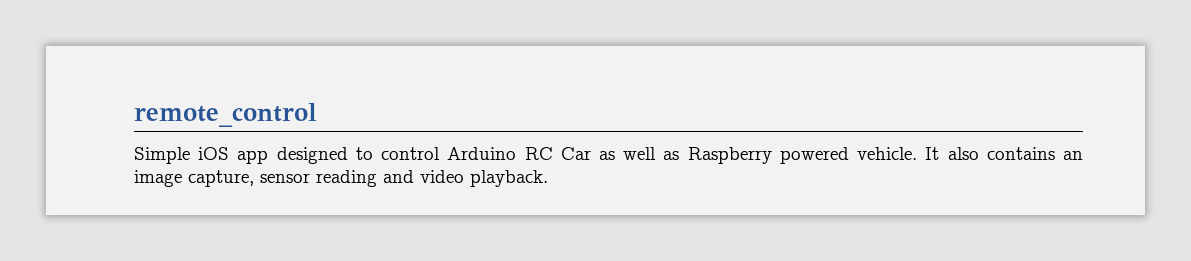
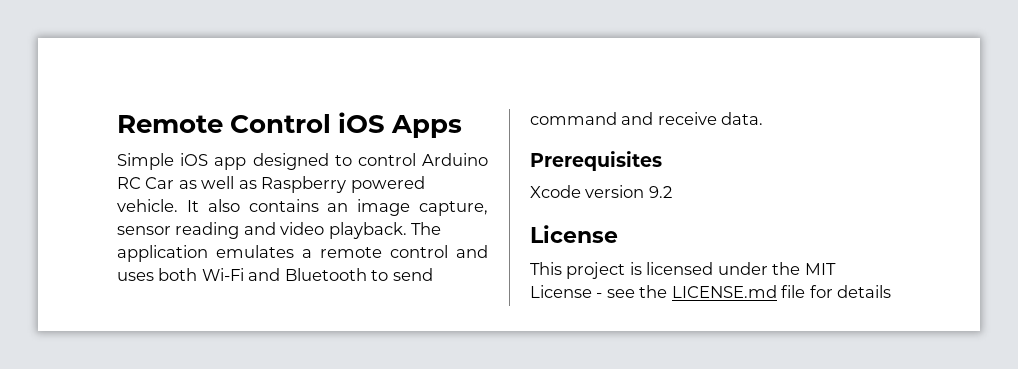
[134,103,317,127] remote_control -> [117,112,463,138] Remote Control iOS Apps
(548, 178) none -> [411,222,442,235] [117,245,488,262] [117,268,433,281] [530,112,764,125] [530,151,662,171] [530,185,672,198] [530,225,618,243] [530,262,836,279] [530,285,892,298] The application emulates a remote control and uses both Wi-Fi and Bluetooth to send command and receive data. // Prerequisites // Xcode version 9.2 // License // This project is licensed under the MIT License - see the LICENSE.md file for details

